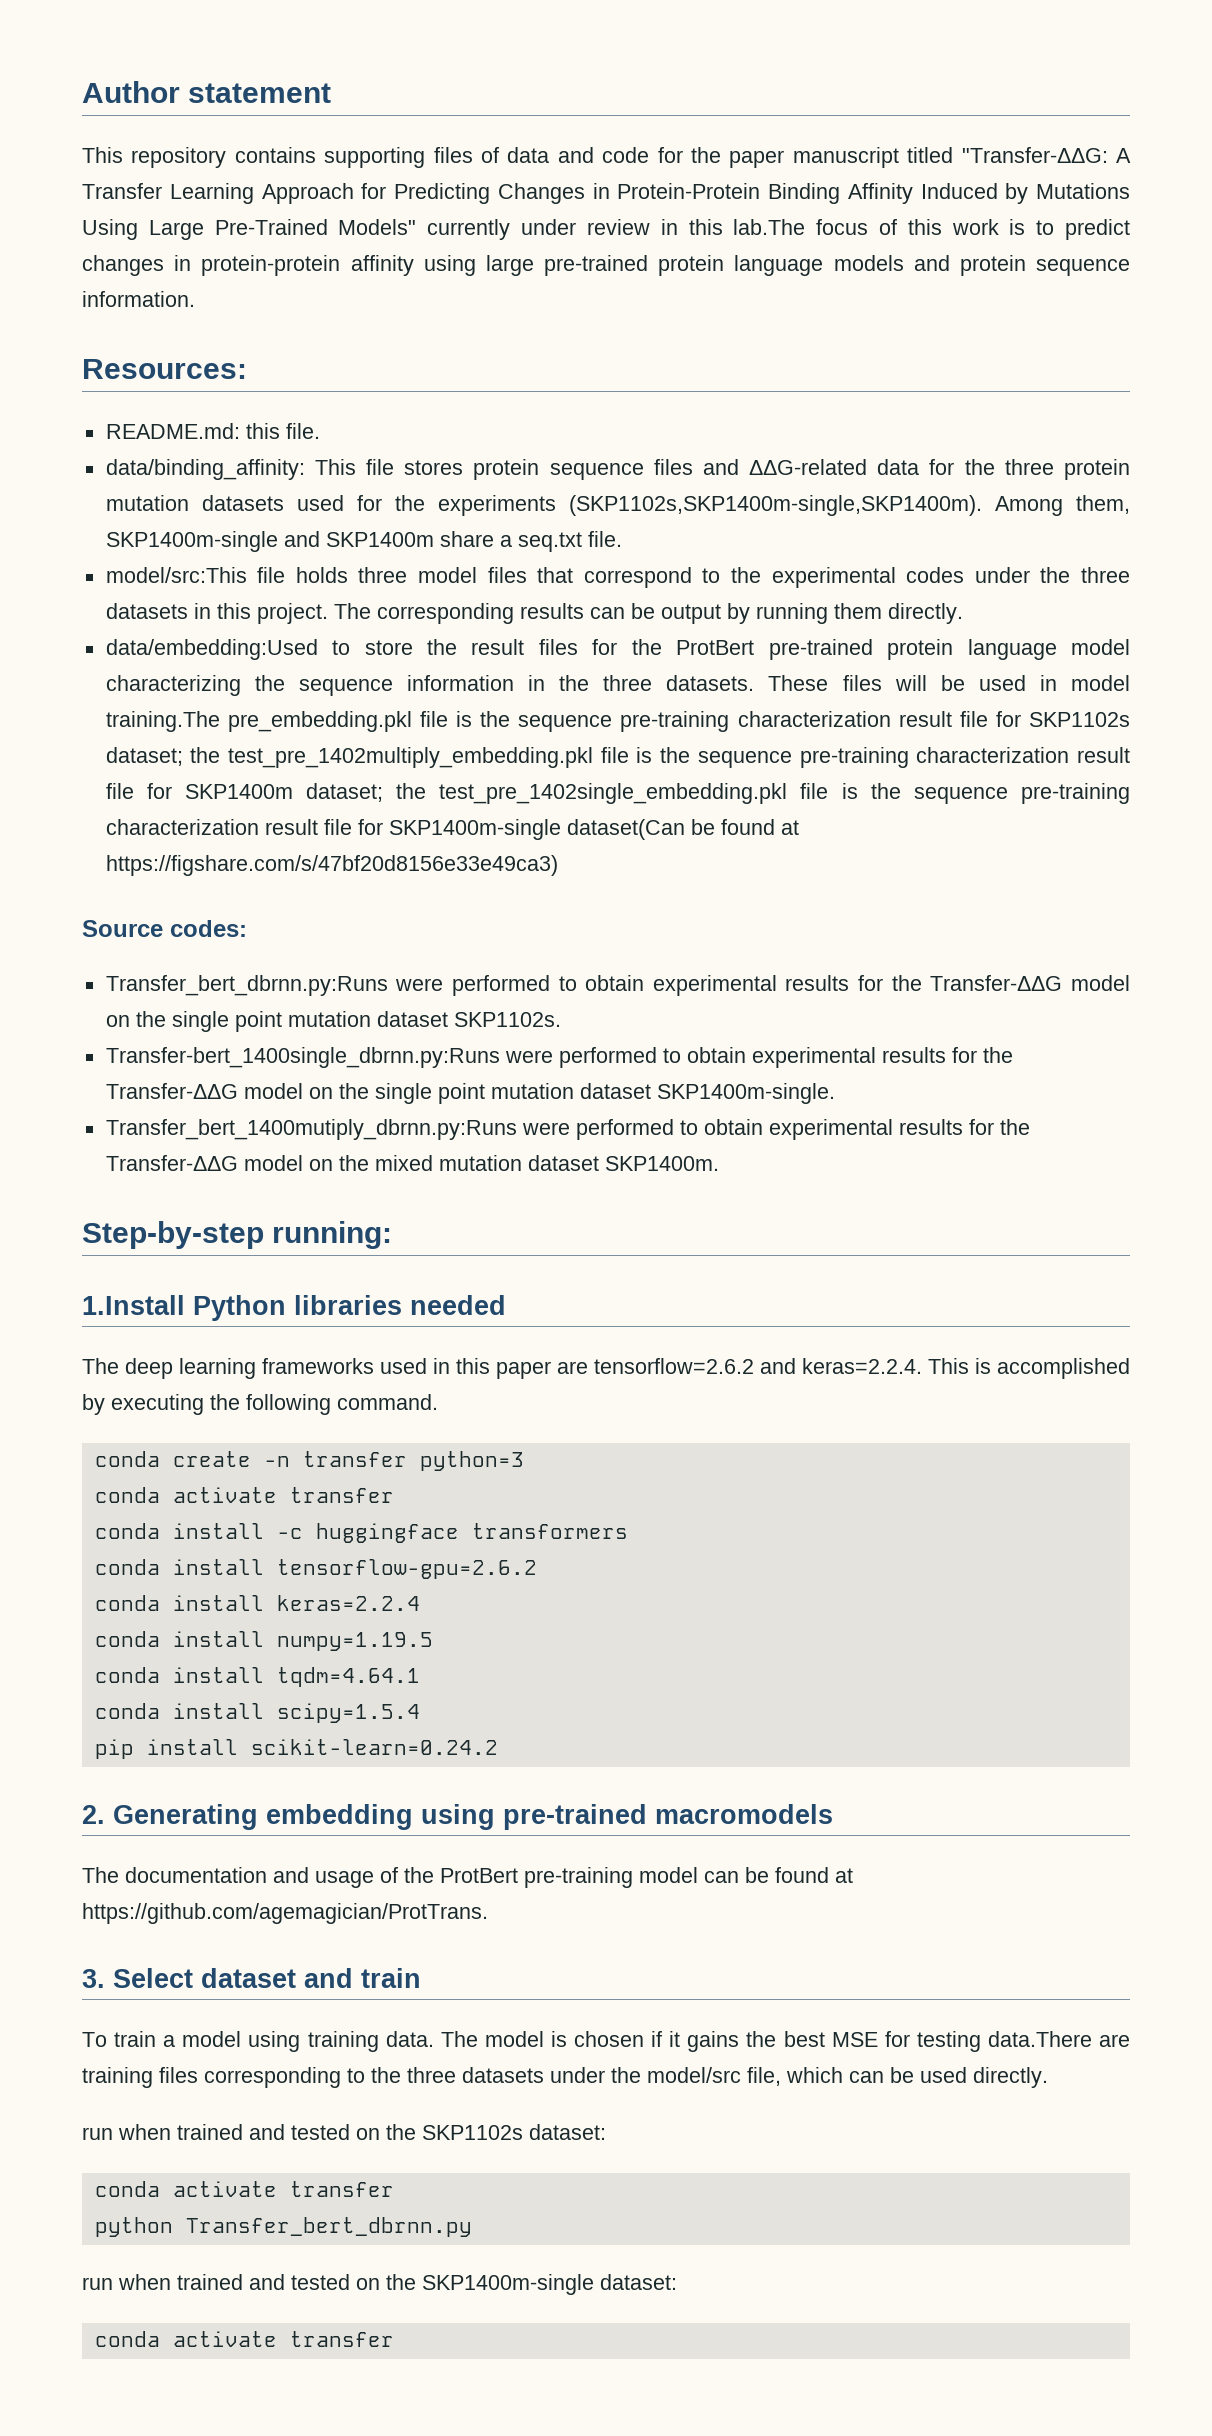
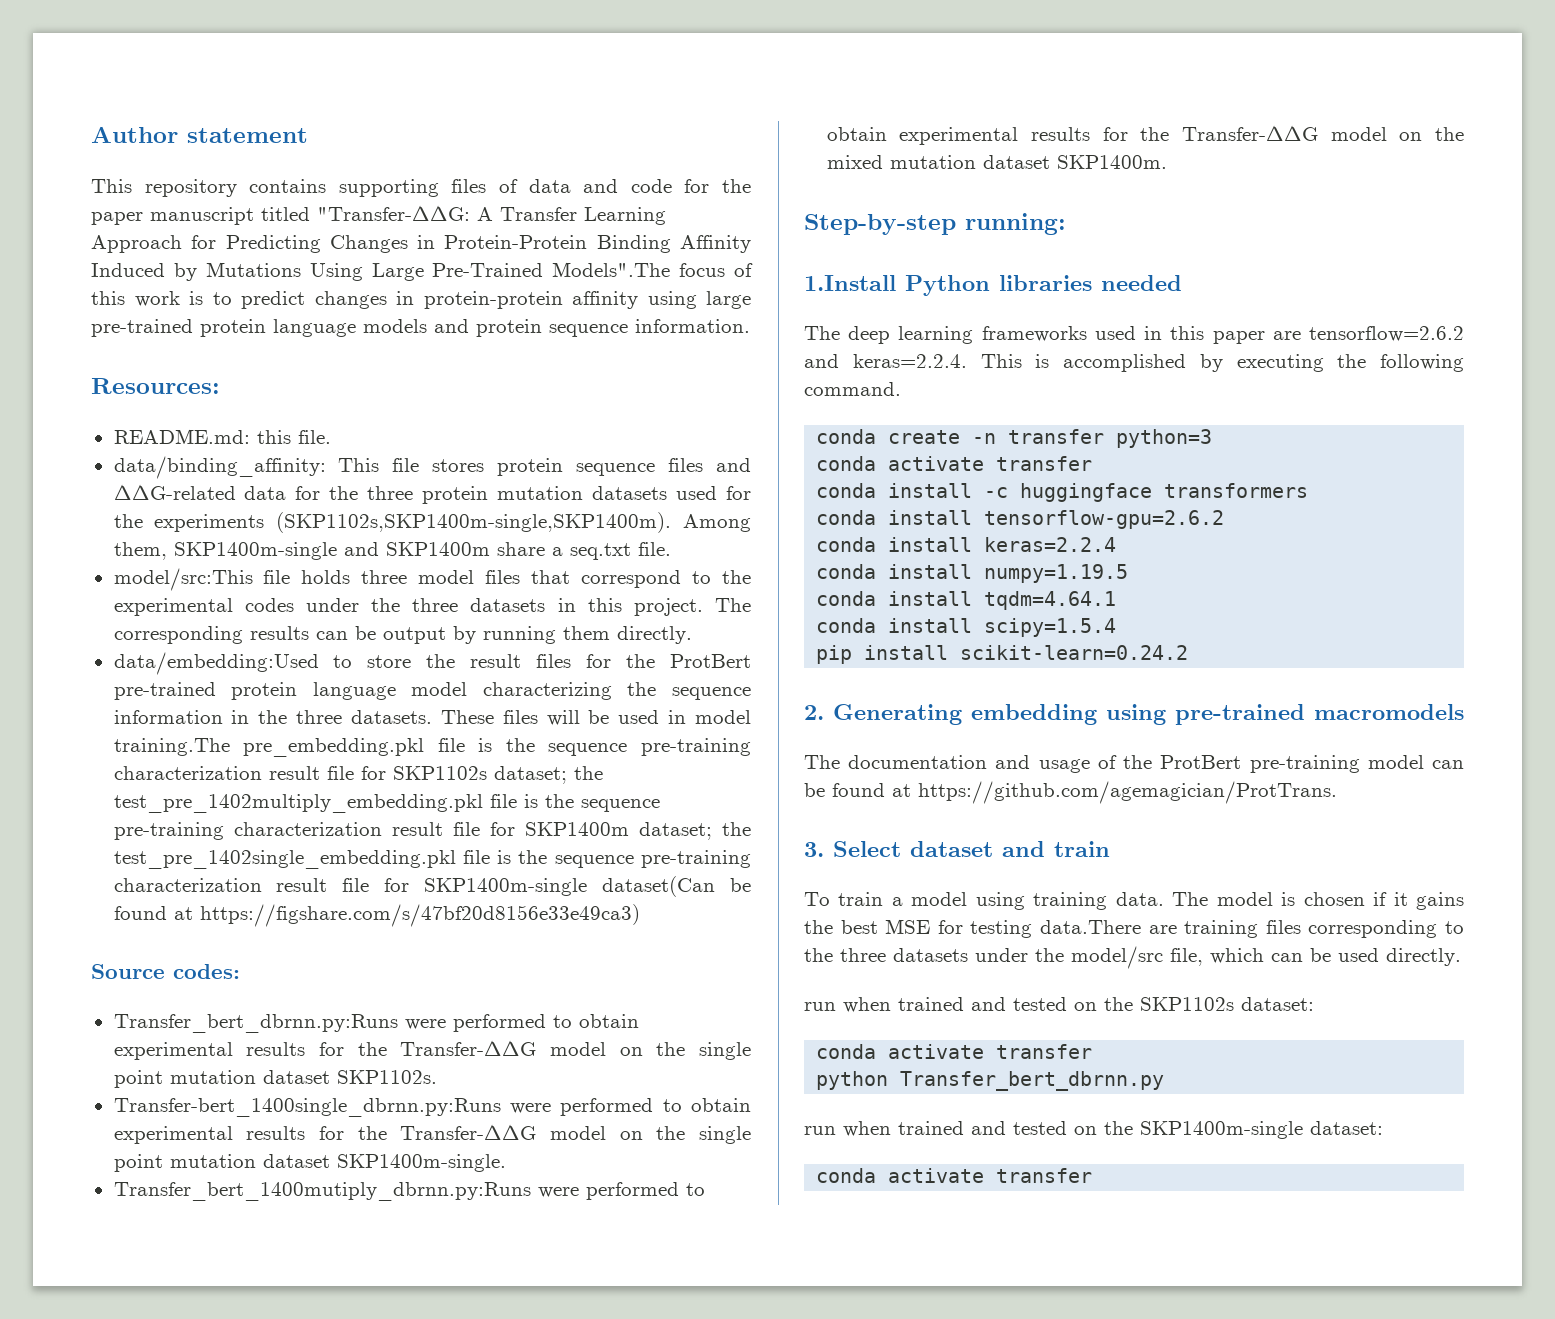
[338,219,806,240] Models" currently under review in this lab.The -> [552,262,671,277] Models".The

